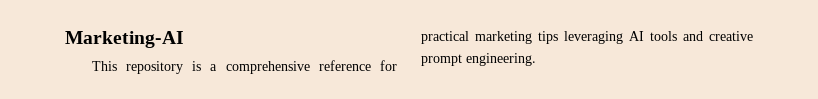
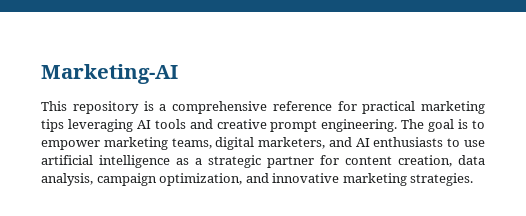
(536, 59) none -> [401,119,486,132] [41,137,485,150] [41,155,485,168] [41,173,474,186] The goal is to empower marketing teams, digital marketers, and AI enthusiasts to use artificial intelligence as a strategic partner for content creation, data analysis, campaign optimization, and innovative marketing strategies.

